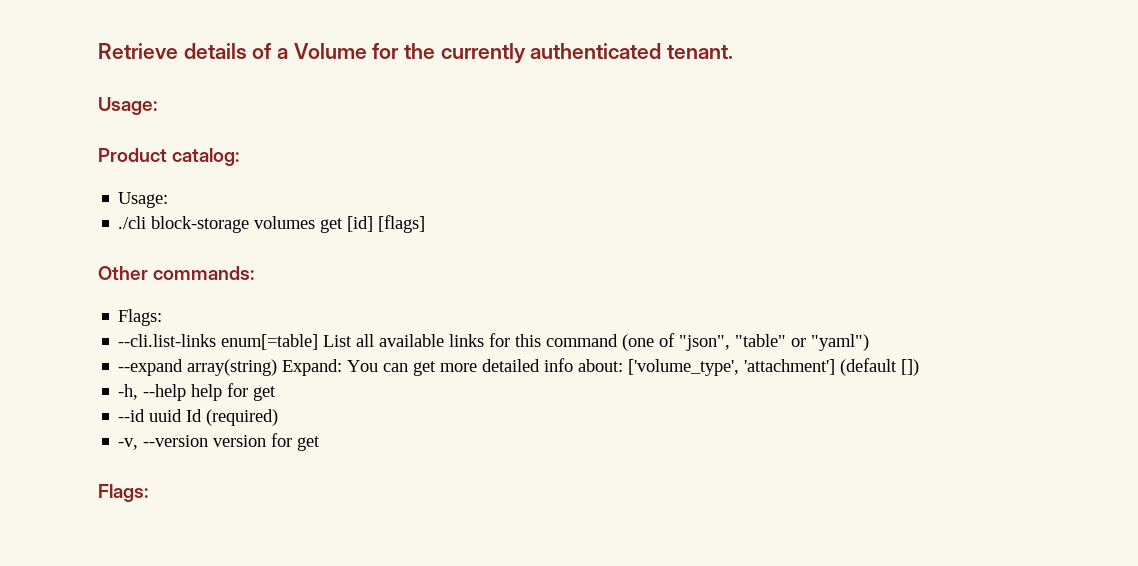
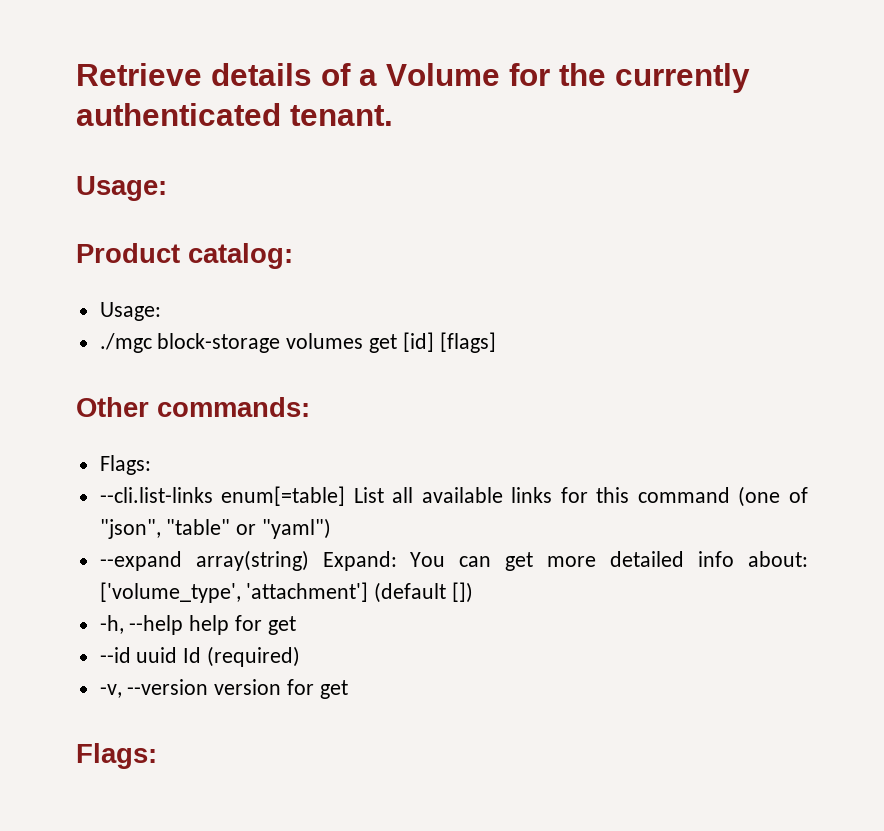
[118,216,147,229] ./cli -> [99,333,152,353] ./mgc

